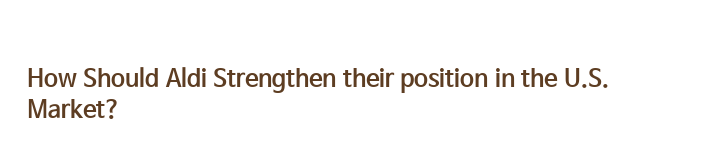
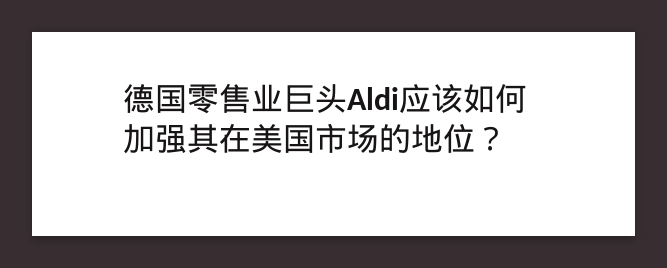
[27,67,609,93] [27,99,121,119] How Should Aldi Strengthen their position in the U.S. Market? -> [123,83,527,114] [123,123,507,154] 德国零售业巨头Aldi应该如何加强其在美国市场的地位？

